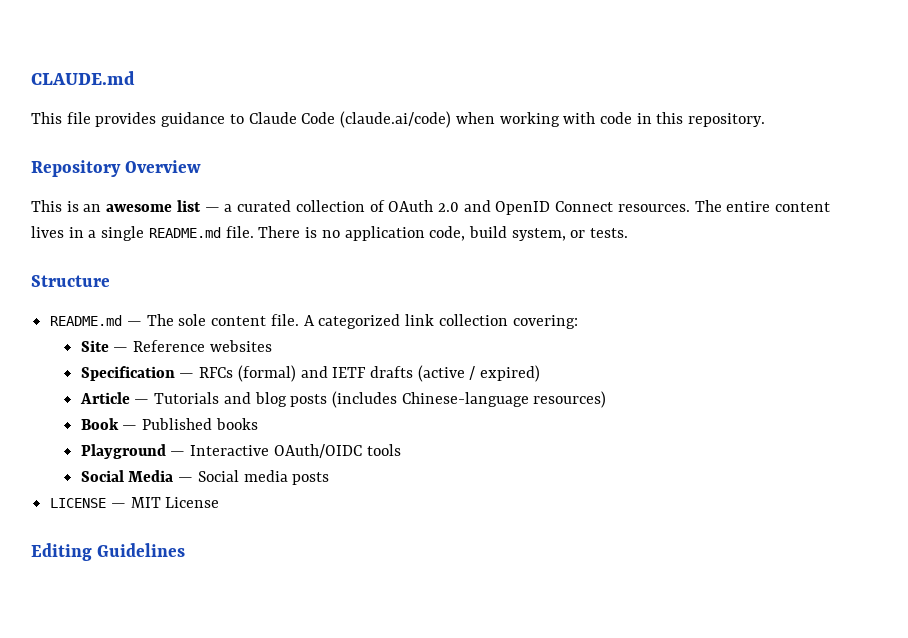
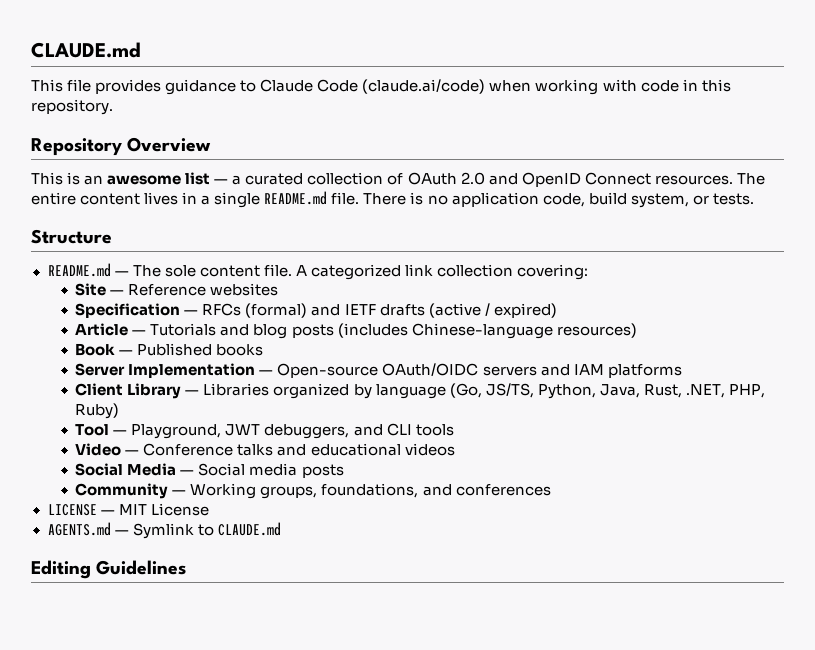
[80,444,401,459] Playground — Interactive OAuth/OIDC tools -> [75,363,682,378] [75,383,765,399] [75,403,120,419] [75,423,454,439] [75,443,455,456] Server Implementation — Open-source OAuth/OIDC servers and IAM platforms // Client Library — Libraries organized by language (Go, JS/TS, Python, Java, Rust, .NET, PHP, Ruby) // Tool — Playground, JWT debuggers, and CLI tools // Video — Conference talks and educational videos
(330, 478) none -> [75,483,551,499] // Community — Working groups, foundations, and conferences
(220, 502) none -> [47,522,281,539] // AGENTS.md — Symlink to CLAUDE.md

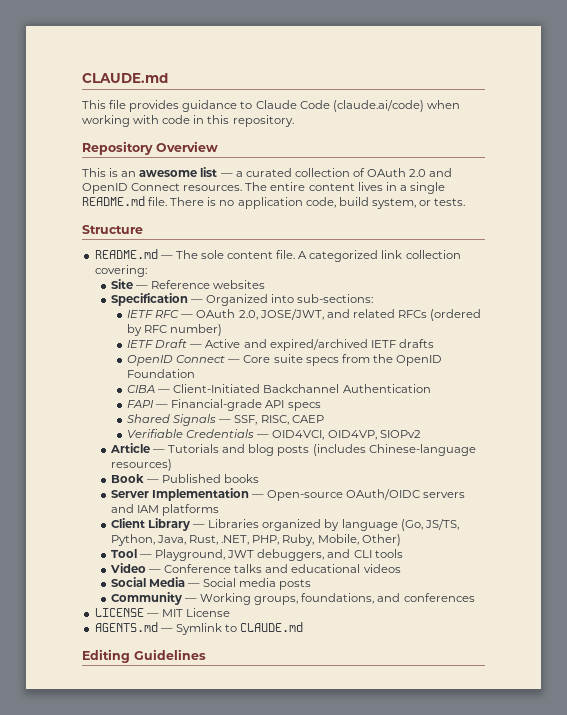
[202,303,557,318] RFCs (formal) and IETF drafts (active / expired) -> [206,294,374,306] [127,309,482,321] [127,324,223,336] [127,339,434,351] [127,354,442,366] [127,369,196,378] [127,384,431,393] [127,399,321,411] [127,414,324,426] [127,429,421,440] Organized into sub-sections: // IETF RFC — OAuth 2.0, JOSE/JWT, and related RFCs (ordered by RFC number) // IETF Draft — Active and expired/archived IETF drafts // OpenID Connect — Core suite specs from the OpenID Foundation // CIBA — Client-Initiated Backchannel Authentication // FAPI — Financial-grade API specs // Shared Signals — SSF, RISC, CAEP // Verifiable Credentials — OID4VCI, OID4VP, SIOPv2
[75,403,120,419] Ruby) -> [282,534,401,546] Ruby, Mobile, Other)

